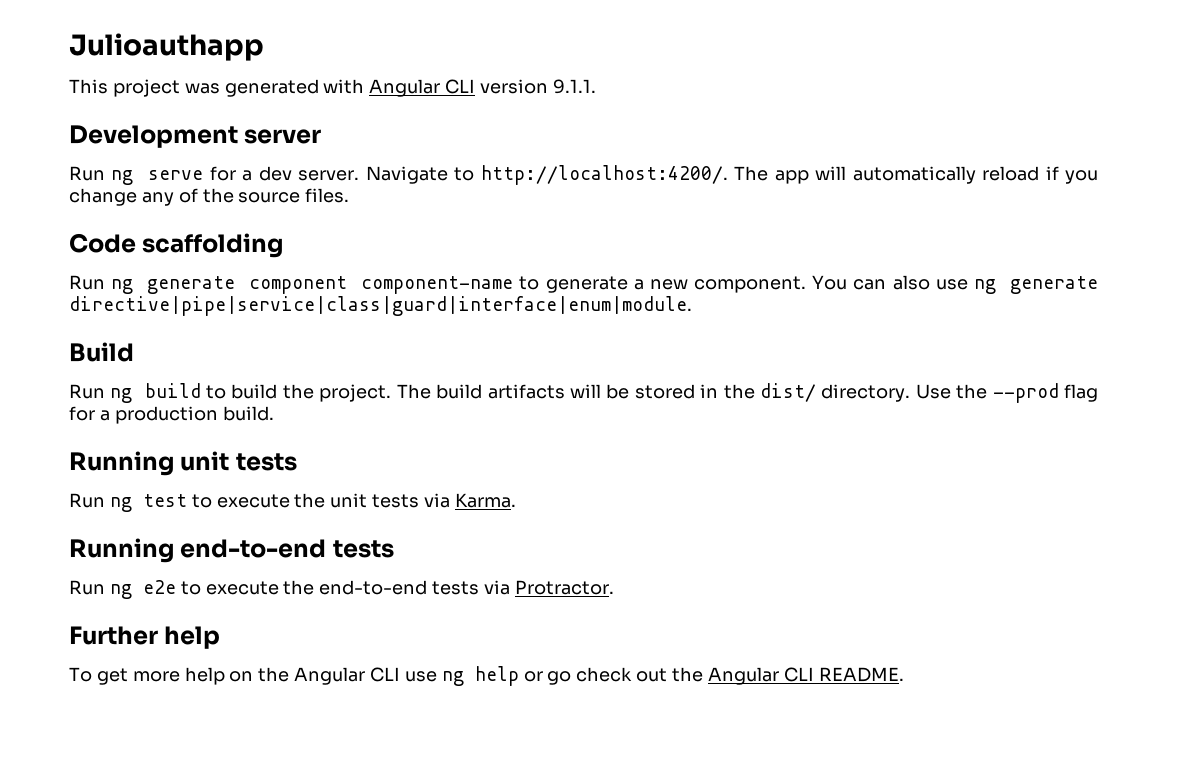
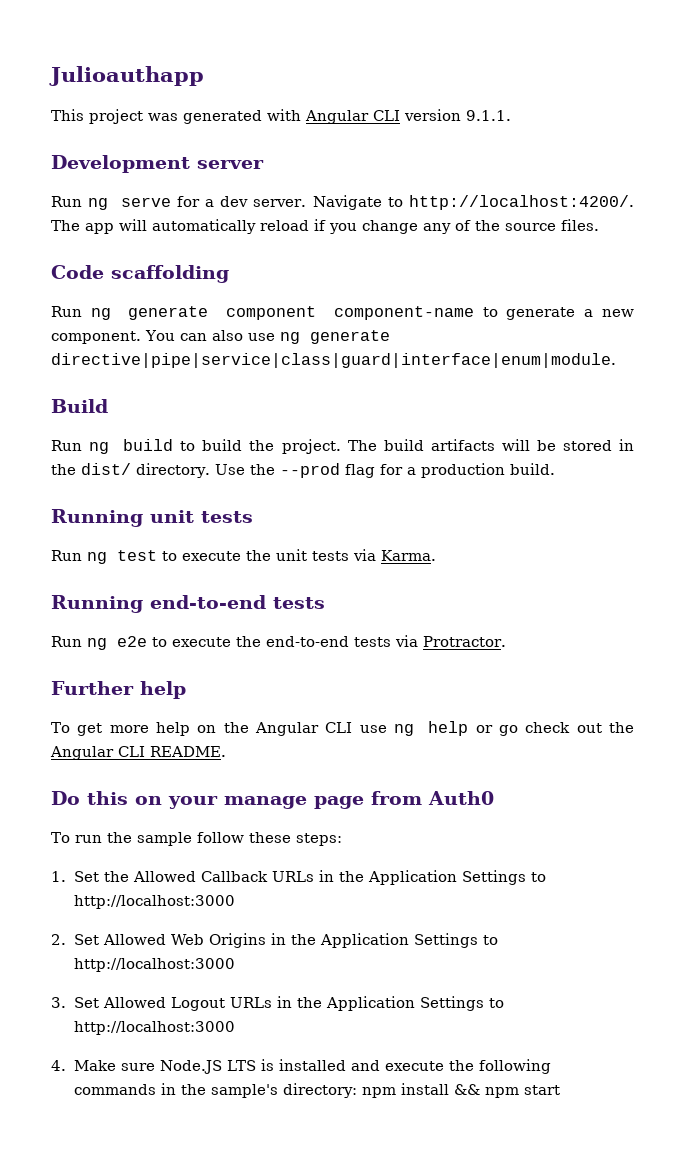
(904, 674) none -> [51,791,494,809] [51,832,342,846] [51,870,546,885] [73,895,235,909] [51,933,499,948] [73,958,235,972] [51,996,504,1011] [73,1021,235,1035] [51,1059,552,1074] [73,1083,560,1098] // Do this on your manage page from Auth0 // To run the sample follow these steps: // 1. Set the Allowed Callback URLs in the Application Settings to http://localhost:3000 // 2. Set Allowed Web Origins in the Application Settings to http://localhost:3000 // 3. Set Allowed Logout URLs in the Application Settings to http://localhost:3000 // 4. Make sure Node.JS LTS is installed and execute the following commands in the sample's directory: npm install && npm start

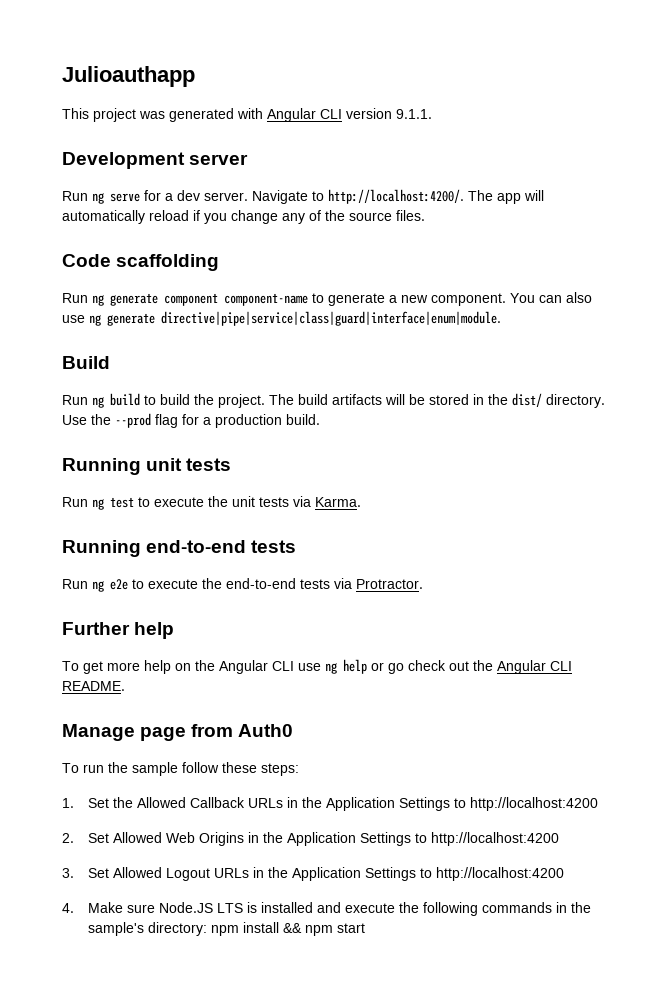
[51,791,307,809] Do this on your manage -> [62,724,135,741] Manage
[73,895,235,909] http://localhost:3000 -> [470,797,599,811] http://localhost:4200
[73,958,235,972] http://localhost:3000 -> [431,832,560,846] http://localhost:4200
[73,1021,235,1035] http://localhost:3000 -> [436,867,565,881] http://localhost:4200

